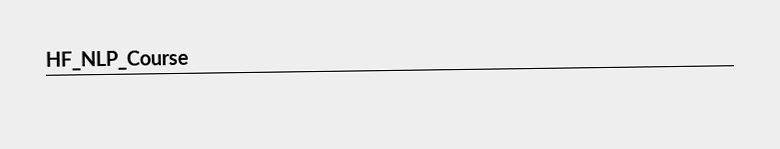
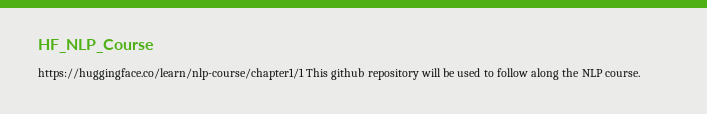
(189, 60) none -> [38,68,640,80] // https://huggingface.co/learn/nlp-course/chapter1/1 This github repository will be used to follow along the NLP course.

